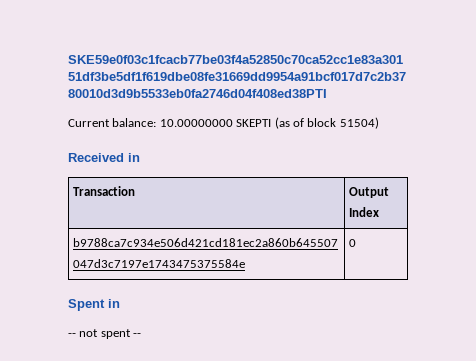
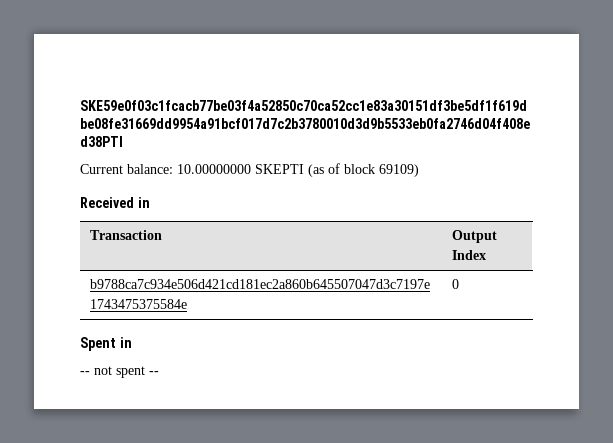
[339,117,379,129] 51504) -> [379,164,419,177] 69109)

